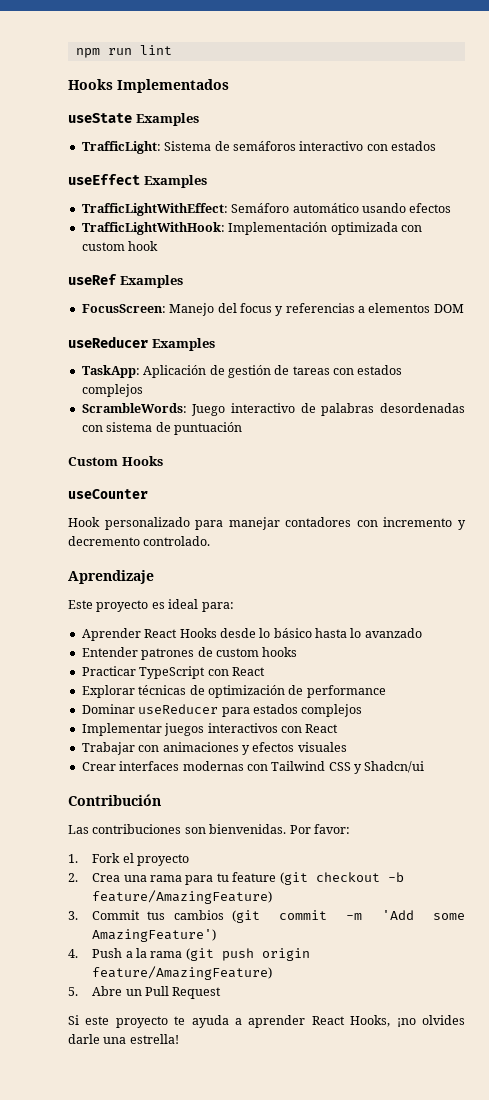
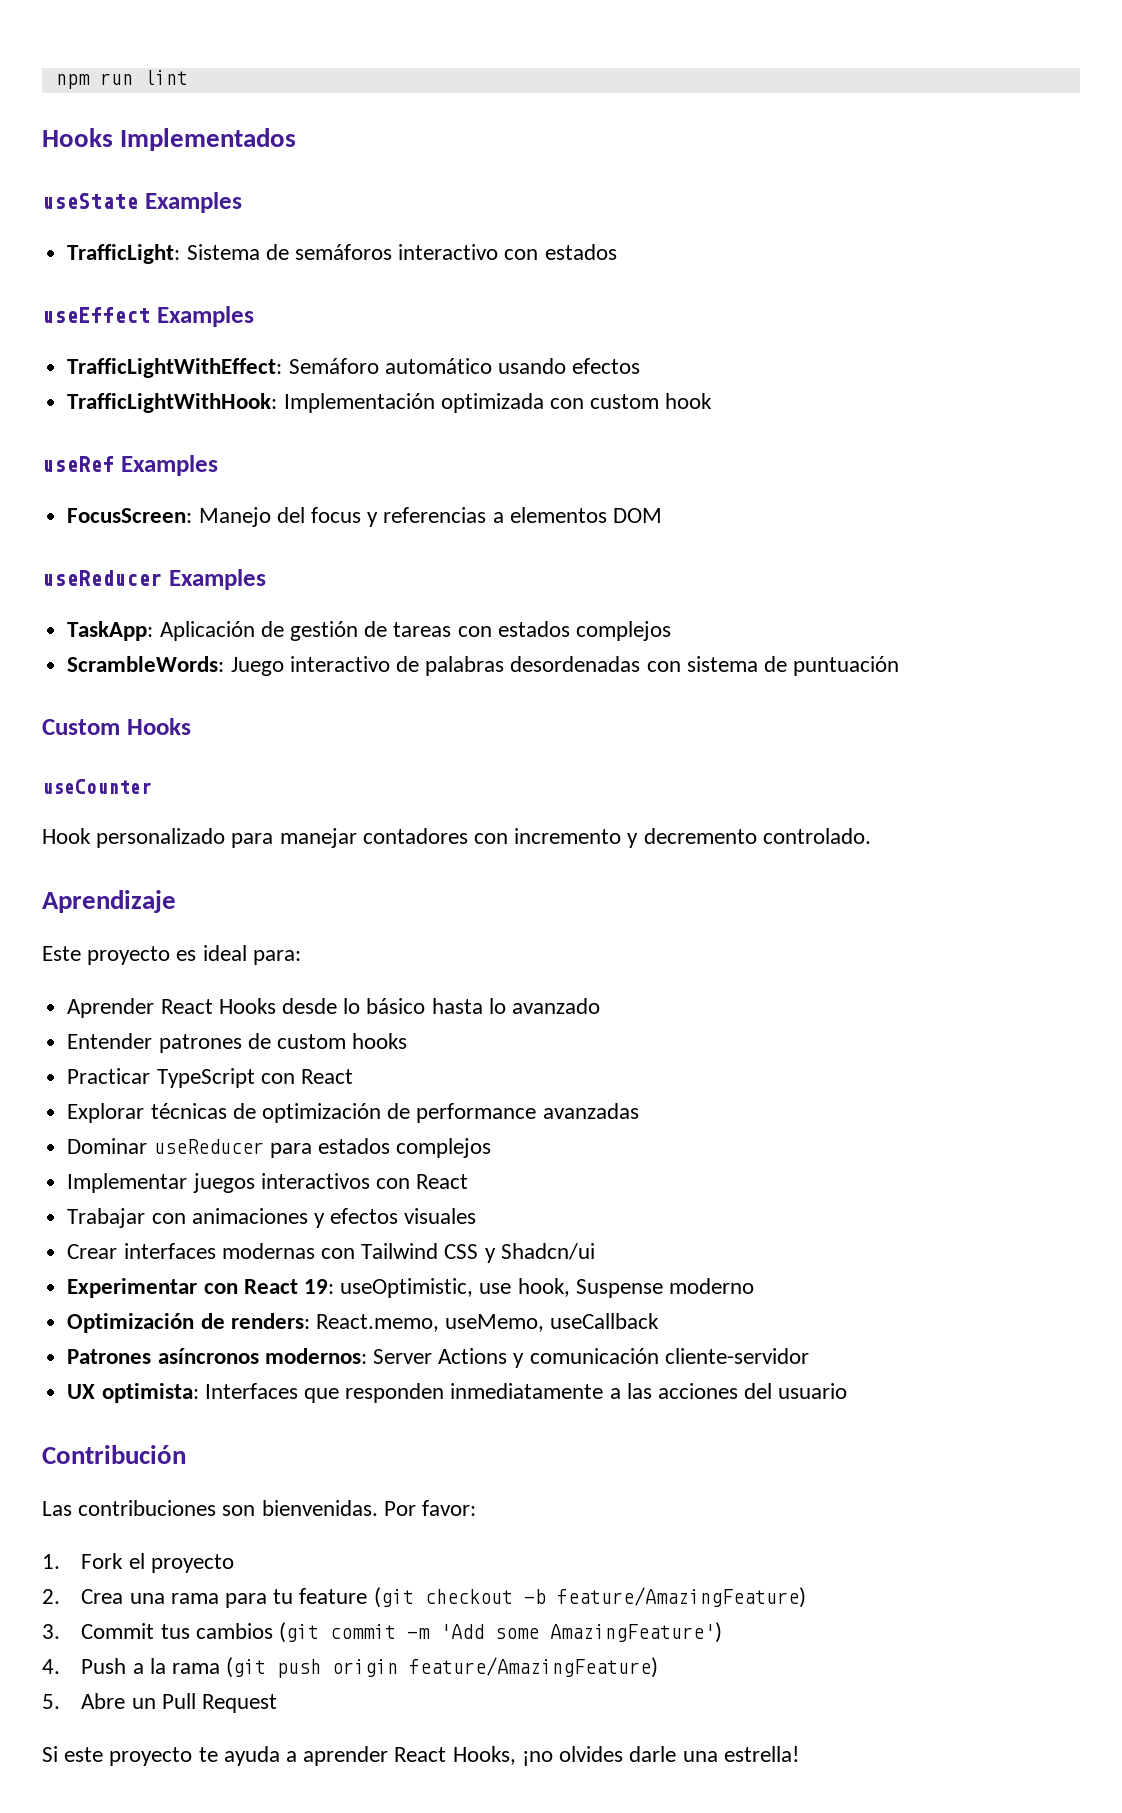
(386, 691) none -> [542,1103,639,1119] avanzadas
(425, 767) none -> [67,1278,754,1298] [67,1313,660,1333] [67,1348,809,1368] [67,1383,848,1403] // Experimentar con React 19: useOptimistic, use hook, Suspense moderno // Optimización de renders: React.memo, useMemo, useCallback // Patrones asíncronos modernos: Server Actions y comunicación cliente-servidor // UX optimista: Interfaces que responden inmediatamente a las acciones del usuario

